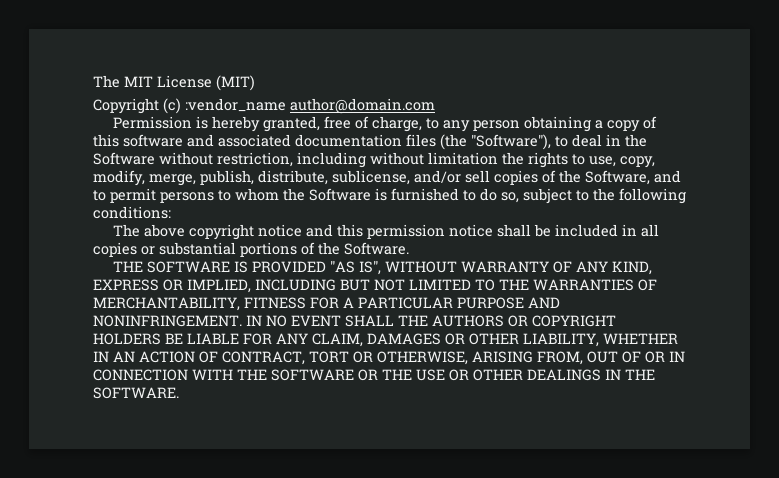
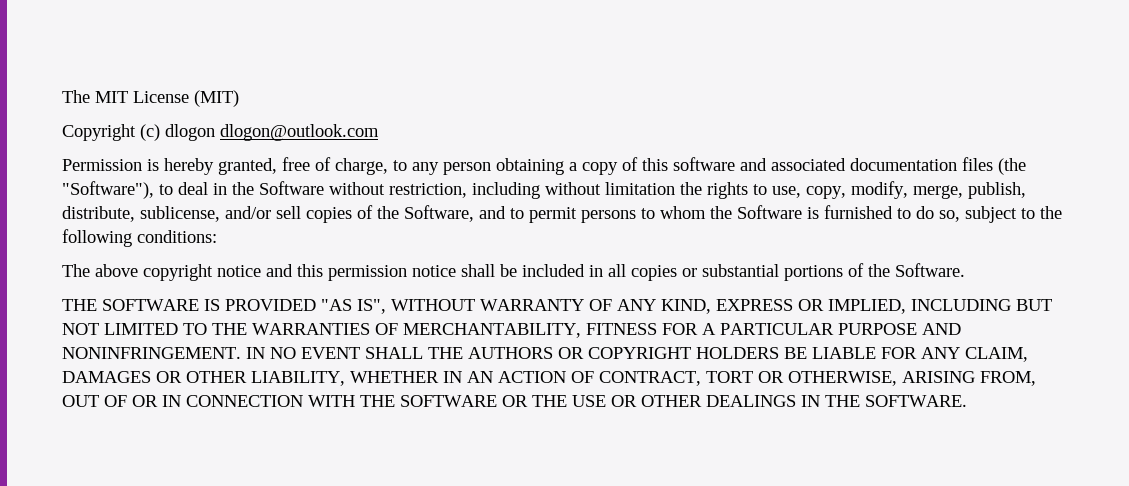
[185,98,435,114] :vendor_name author@domain.com -> [165,124,379,141] dlogon dlogon@outlook.com

